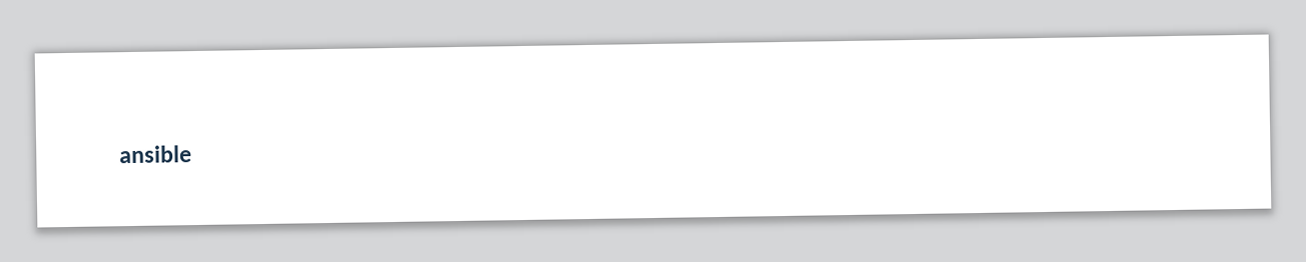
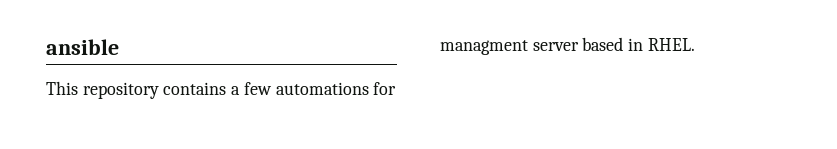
(192, 154) none -> [46,81,397,99] [440,37,695,55] // This repository contains a few automations for managment server based in RHEL.

